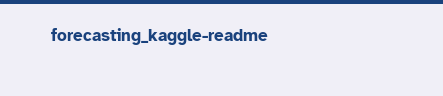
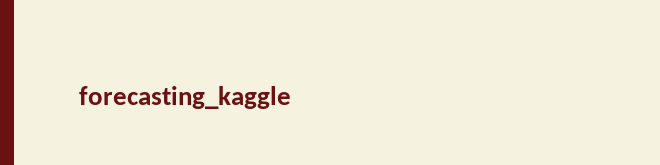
[51,28,268,45] forecasting_kaggle-readme -> [79,86,291,109] forecasting_kaggle

